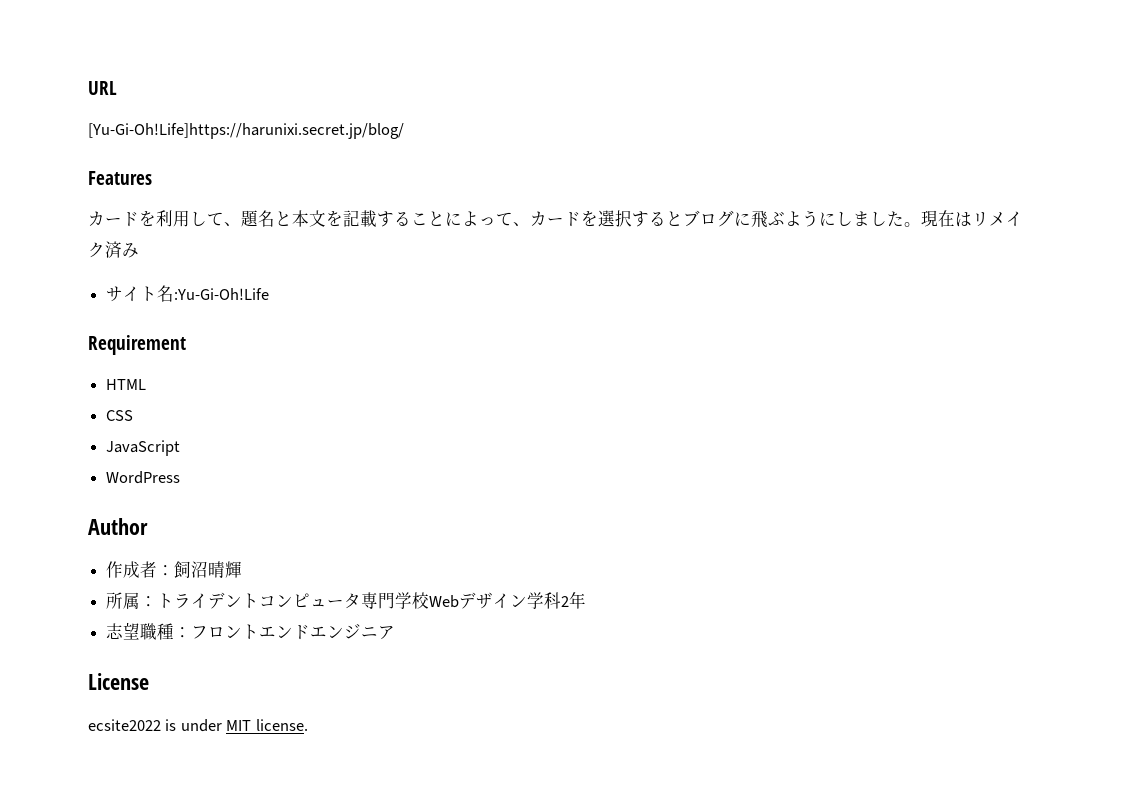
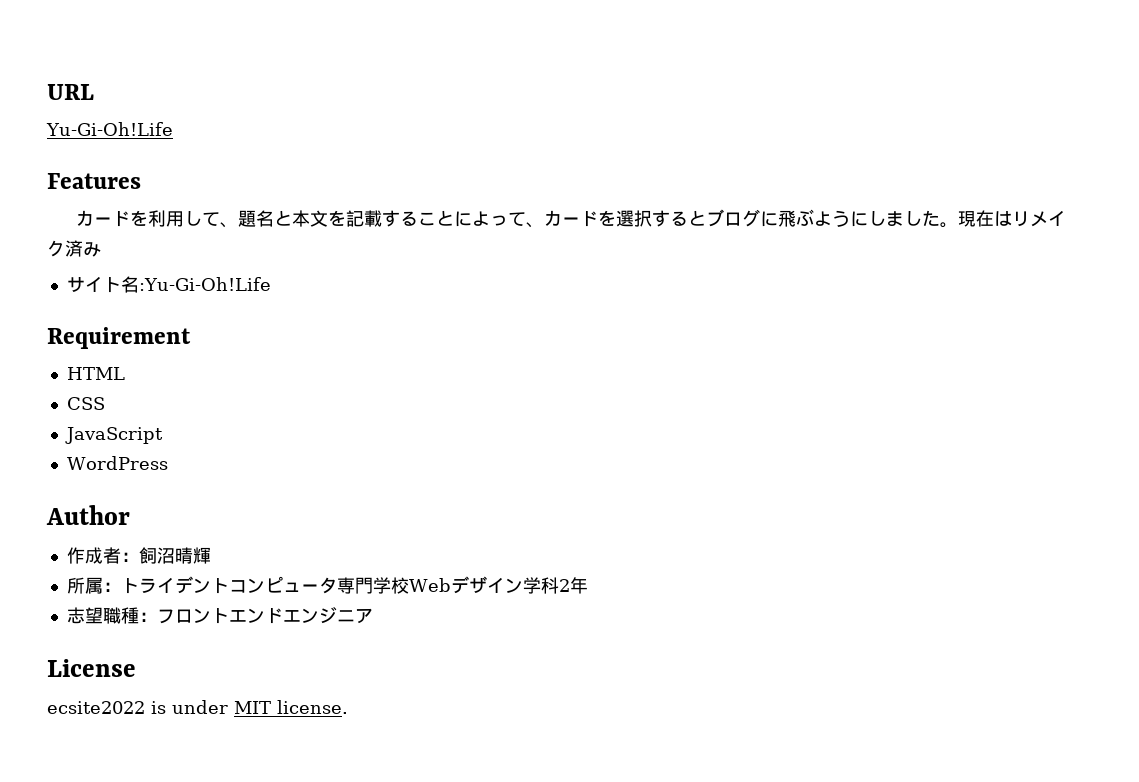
[88,123,404,139] [Yu-Gi-Oh!Life]https://harunixi.secret.jp/blog/ -> [46,122,173,136] Yu-Gi-Oh!Life

